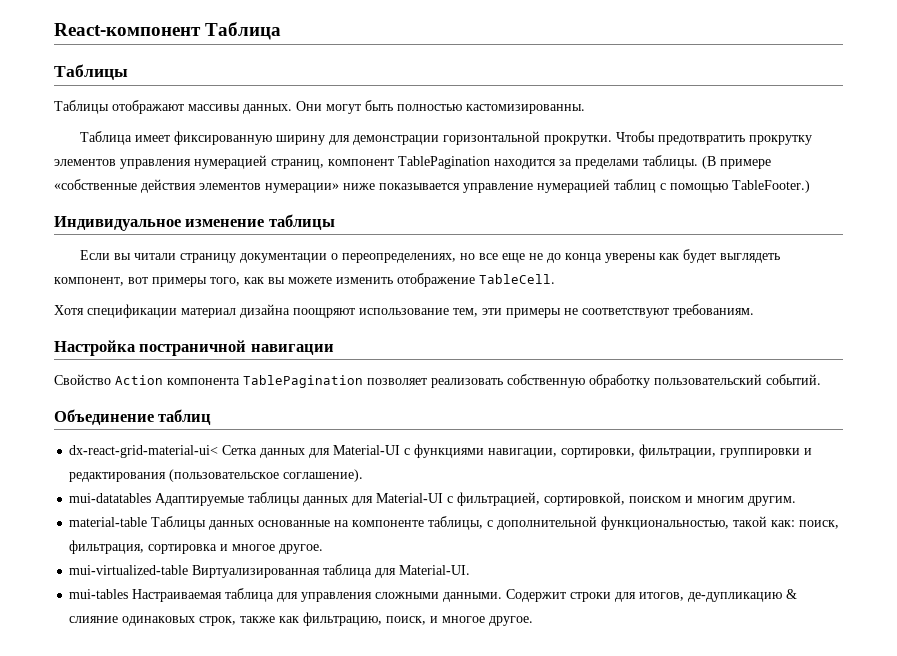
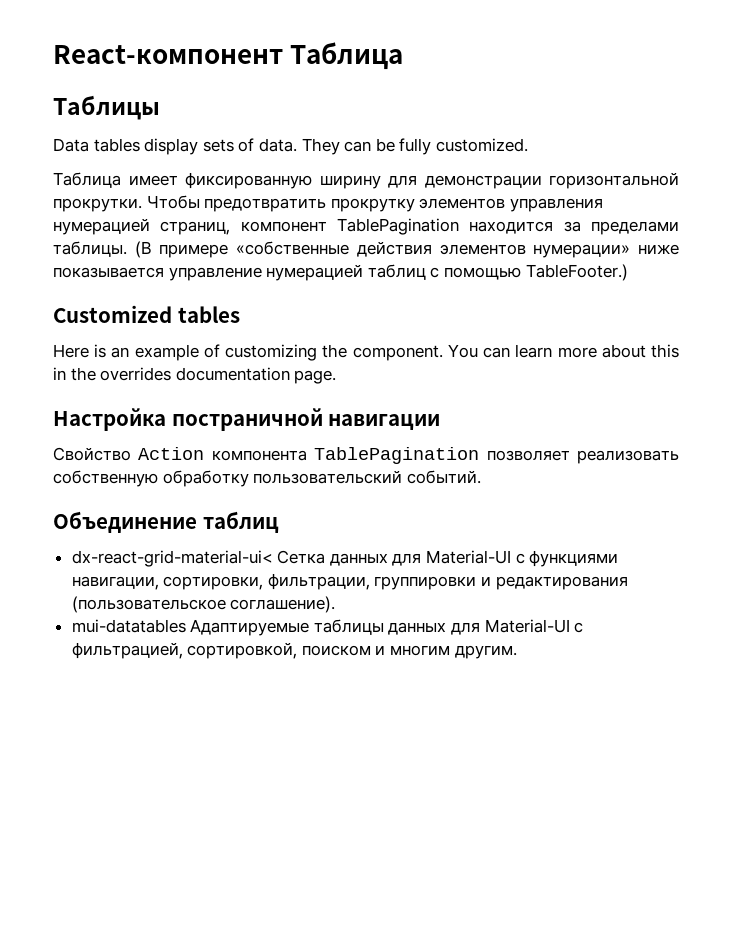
[54,100,585,114] Таблицы отображают массивы данных. Они могут быть полностью кастомизированны. -> [53,138,528,155] Data tables display sets of data. They can be fully customized.
[54,214,335,231] [79,249,780,263] [54,273,555,287] [54,304,754,318] Индивидуальное изменение таблицы // Если вы читали страницу документации о переопределениях, но все еще не до конца уверены как будет выглядеть компонент, вот примеры того, как вы можете изменить отображение TableCell. // Хотя спецификации материал дизайна поощряют использование тем, эти примеры не соответствуют требованиям. -> [53,305,240,323] [53,344,679,361] [53,367,337,384] Customized tables // Here is an example of customizing the component. You can learn more about this in the overrides documentation page.
[69,516,840,530] [69,540,324,554] [69,564,471,578] [69,588,798,602] [69,612,534,626] // material-table Таблицы данных основанные на компоненте таблицы, с дополнительной функциональностью, такой как: поиск, фильтрация, сортировка и многое другое. // mui-virtualized-table Виртуализированная таблица для Material-UI. // mui-tables Настраиваемая таблица для управления сложными данными. Содержит строки для итогов, де-дупликацию & слияние одинаковых строк, также как фильтрацию, поиск, и многое другое. -> (517, 652) none

